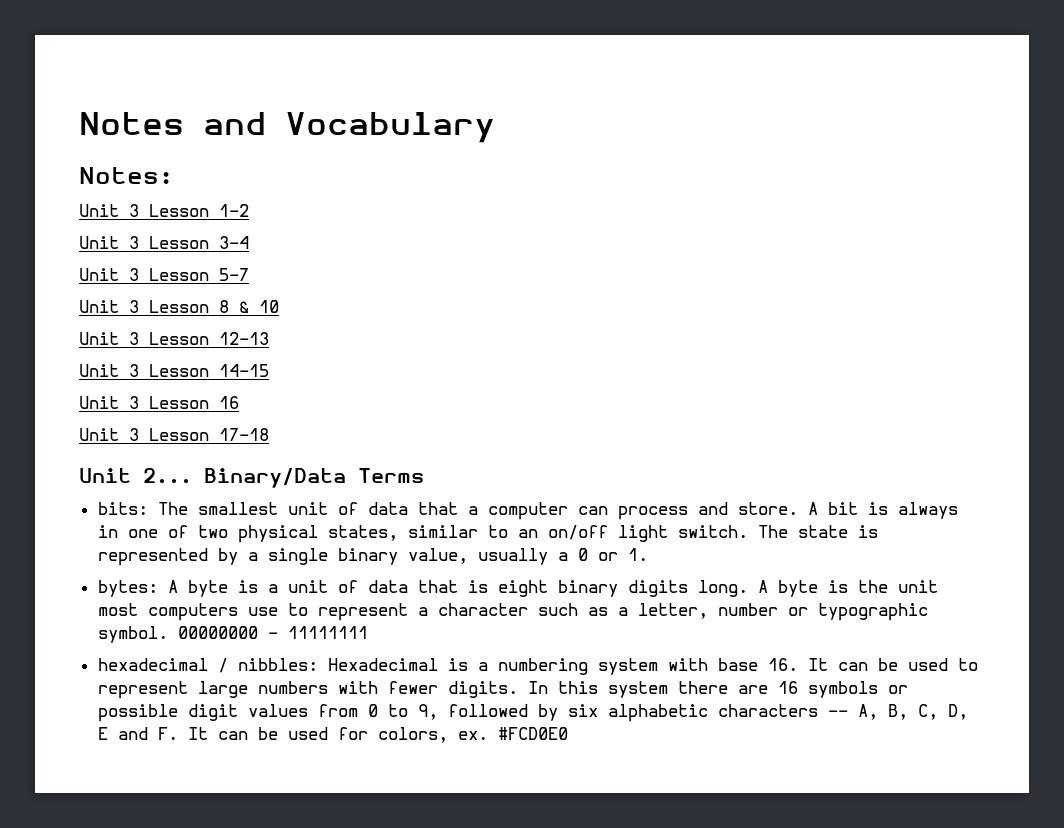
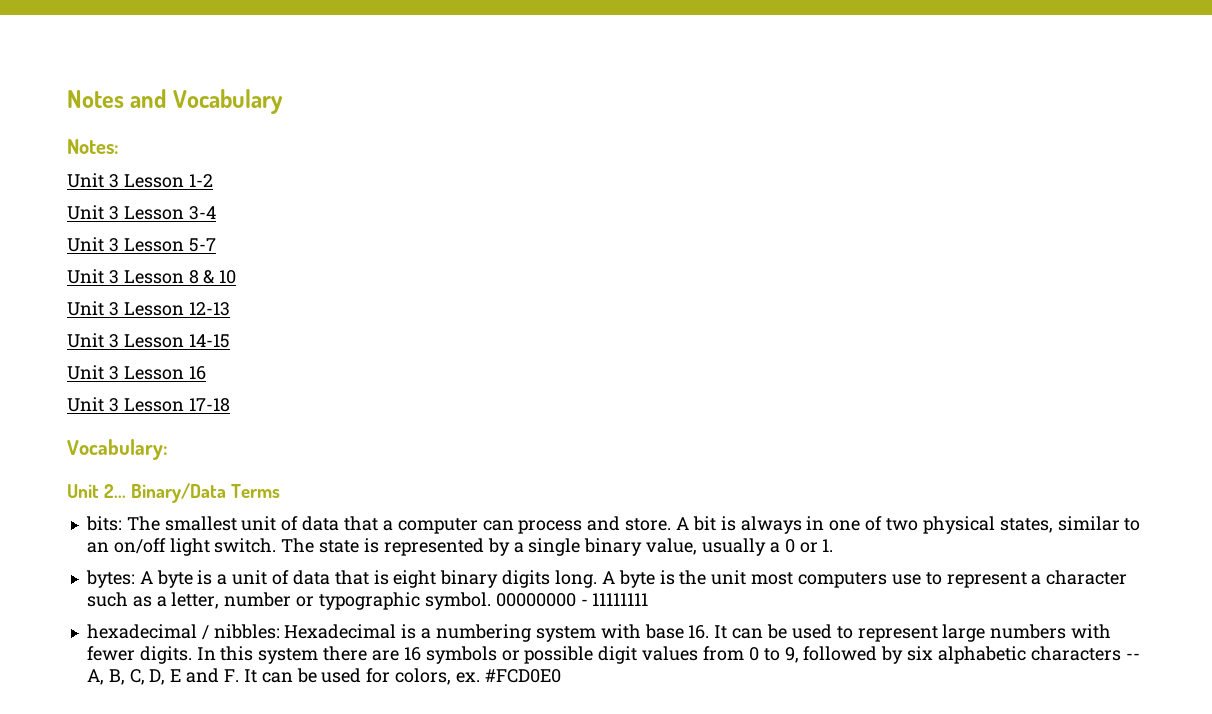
(269, 434) none -> [67,439,168,460] // Vocabulary:

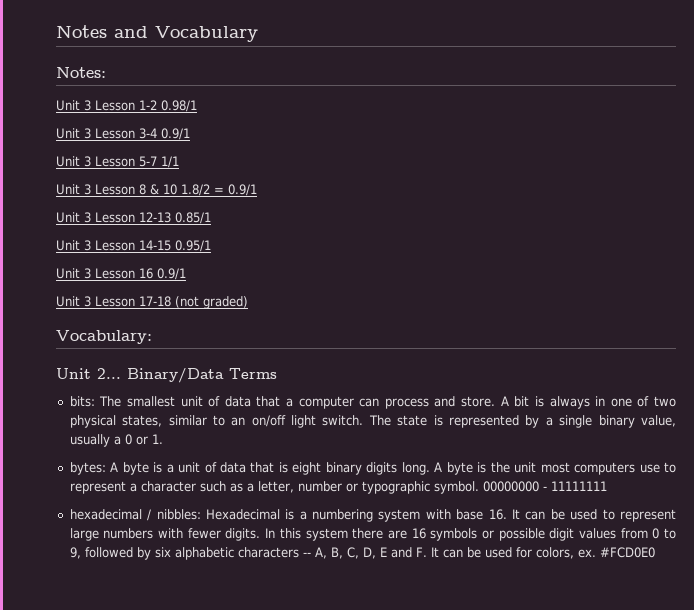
(213, 180) none -> [161,100,197,112] 0.98/1
(216, 213) none -> [161,128,190,140] 0.9/1
(216, 245) none -> [161,156,179,168] 1/1
(237, 277) none -> [181,184,257,196] 1.8/2 = 0.9/1
(230, 309) none -> [175,212,211,224] 0.85/1
(230, 341) none -> [175,240,211,252] 0.95/1
(206, 373) none -> [157,268,186,280] 0.9/1
(230, 405) none -> [175,296,248,309] (not graded)

